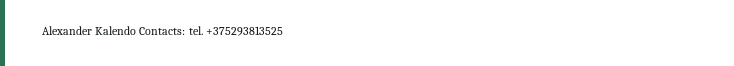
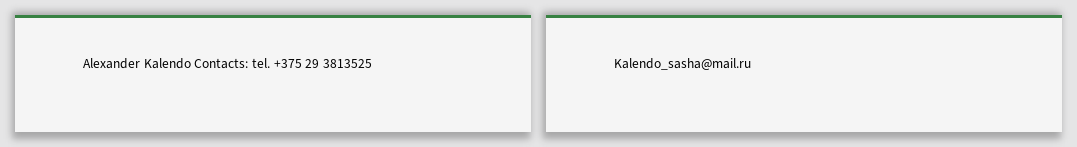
[205,26,283,36] +375293813525 -> [273,58,751,70] +375 29 3813525 Kalendo_sasha@mail.ru

